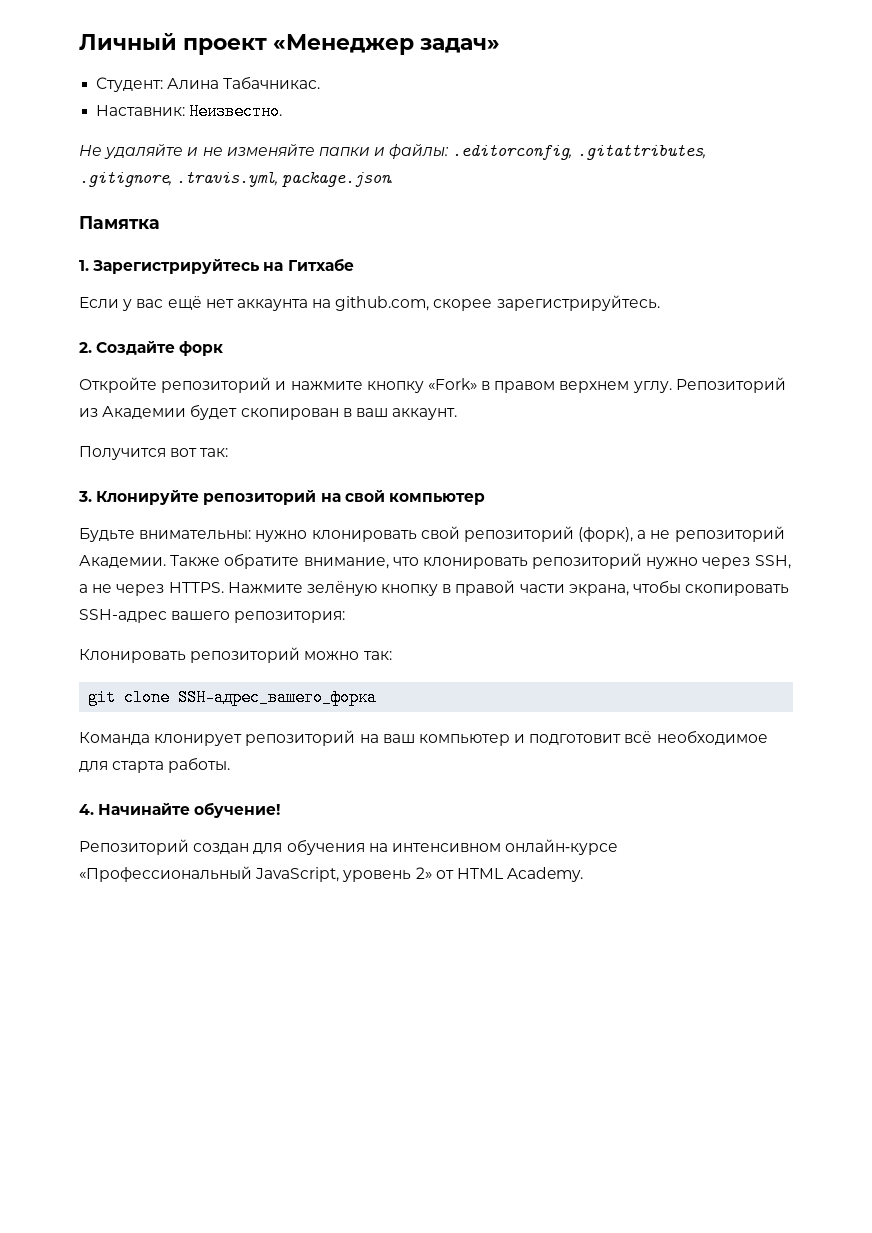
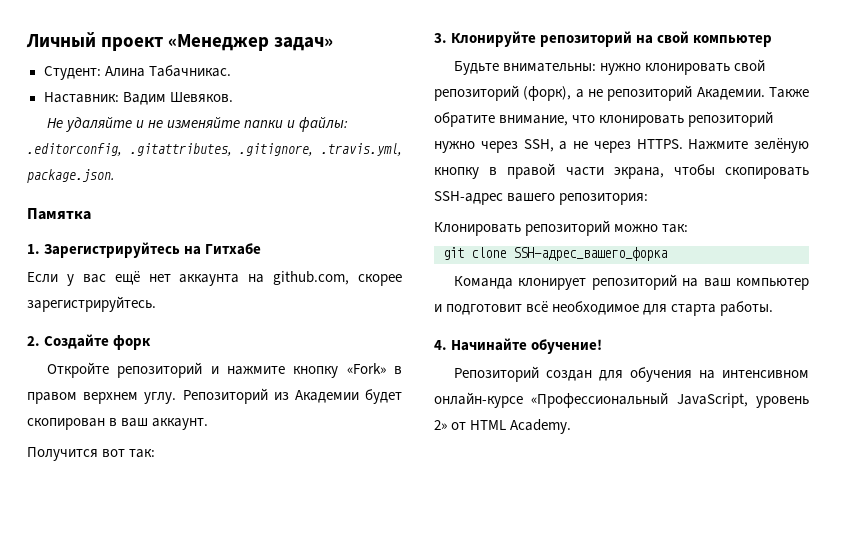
[189,104,283,120] Неизвестно. -> [122,92,233,105] Вадим Шевяков.

